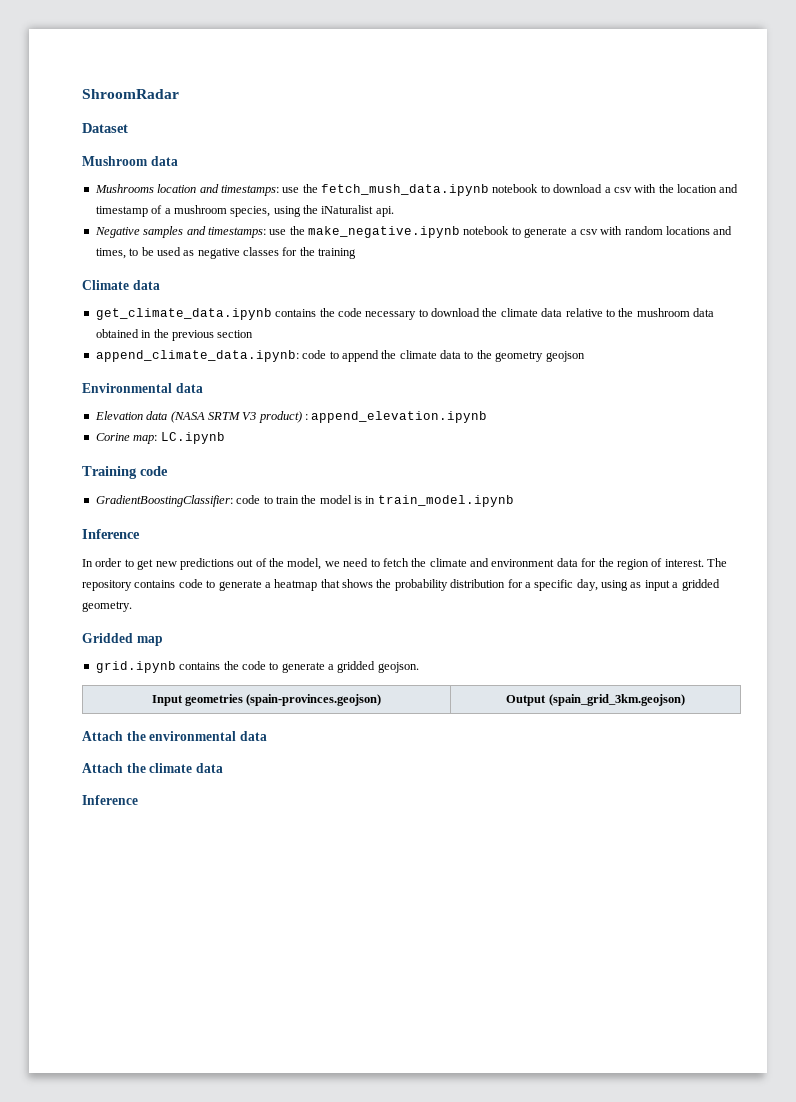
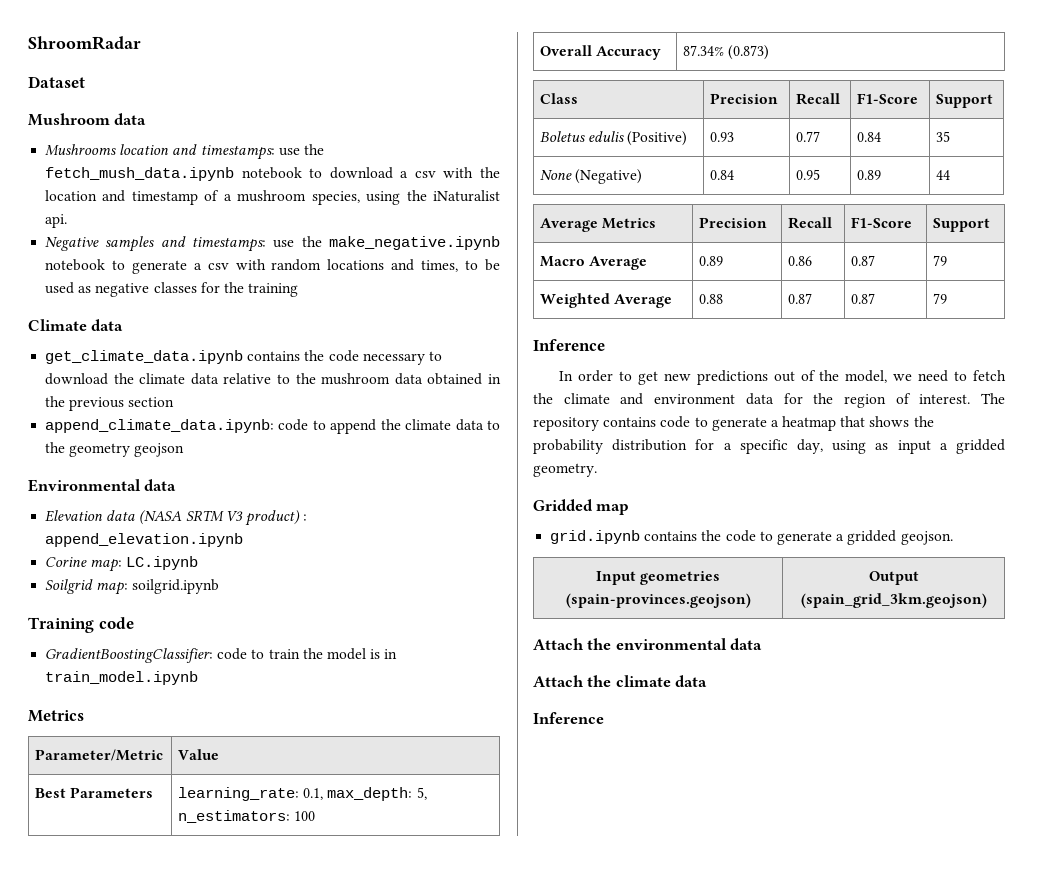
(225, 438) none -> [45,579,220,595] // Soilgrid map: soilgrid.ipynb
(514, 501) none -> [28,710,84,722] [35,749,164,761] [178,749,220,760] [35,787,154,798] [178,787,427,801] [178,810,316,823] [540,45,662,60] [683,45,770,60] [540,93,579,104] [710,93,779,104] [796,93,841,105] [857,93,919,104] [936,94,994,108] [540,131,688,146] [710,132,735,142] [796,131,821,142] [857,132,882,142] [936,131,951,142] [540,169,643,184] [710,170,735,180] [796,169,821,180] [857,170,882,180] [936,170,951,180] [540,218,657,232] [699,217,768,228] [788,217,833,229] [851,217,913,228] [933,218,991,232] [540,256,648,270] [699,256,724,266] [788,256,813,266] [851,255,876,266] [933,255,948,266] [540,293,673,308] [699,294,724,304] [788,293,813,304] [851,293,876,304] [933,293,948,304] // Metrics // Parameter/Metric | Value // Best Parameters | learning_rate: 0.1, max_depth: 5, n_estimators: 100 // Overall Accuracy | 87.34% (0.873) // Class | Precision | Recall | F1-Score | Support // Boletus edulis (Positive) | 0.93 | 0.77 | 0.84 | 35 // None (Negative) | 0.84 | 0.95 | 0.89 | 44 // Average Metrics | Precision | Recall | F1-Score | Support // Macro Average | 0.89 | 0.86 | 0.87 | 79 // Weighted Average | 0.88 | 0.87 | 0.87 | 79

